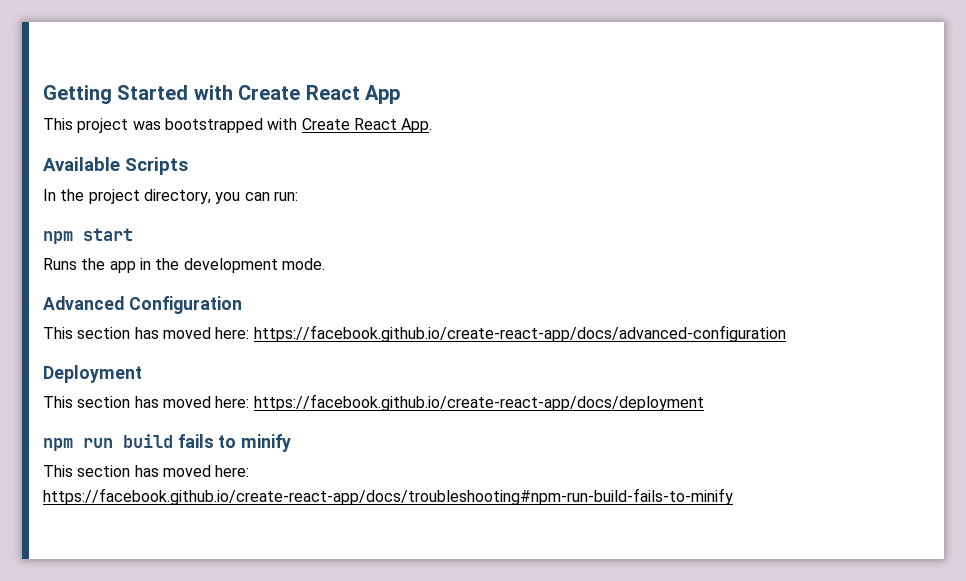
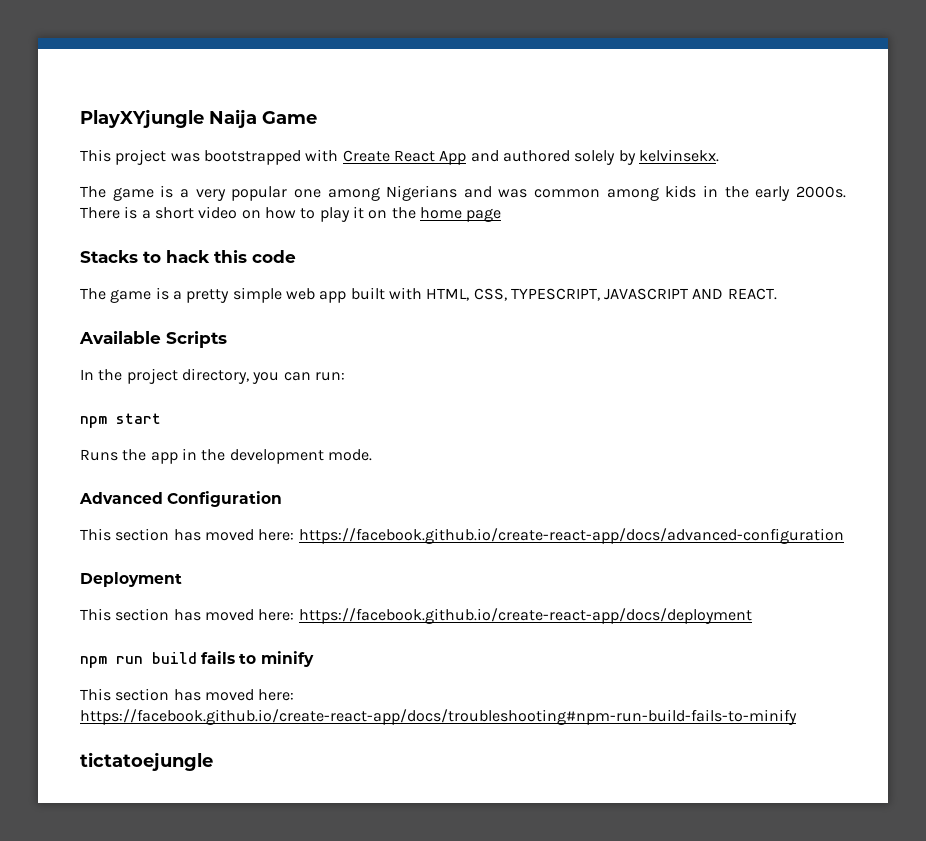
[43,85,400,104] Getting Started with Create React App -> [80,109,317,128] PlayXYjungle Naija Game
[401,118,433,133] App. -> [439,149,719,165] [80,185,846,201] [80,206,502,222] [80,250,296,263] [80,287,777,303] App and authored solely by kelvinsekx. // The game is a very popular one among Nigerians and was common among kids in the early 2000s. There is a short video on how to play it on the home page // Stacks to hack this code // The game is a pretty simple web app built with HTML, CSS, TYPESCRIPT, JAVASCRIPT AND REACT.
(733, 496) none -> [80,752,213,771] // tictatoejungle

